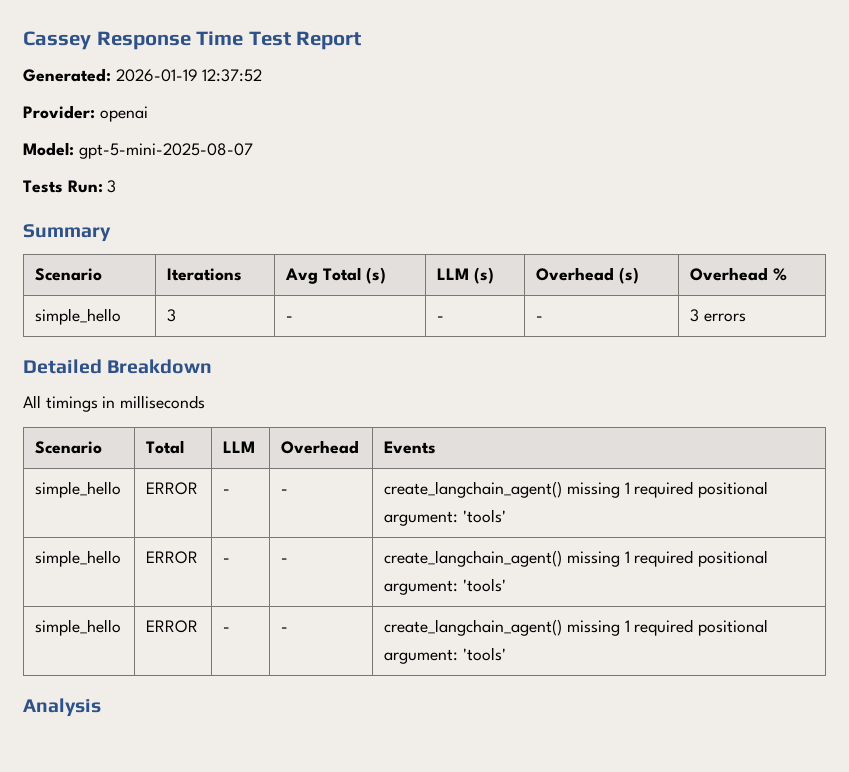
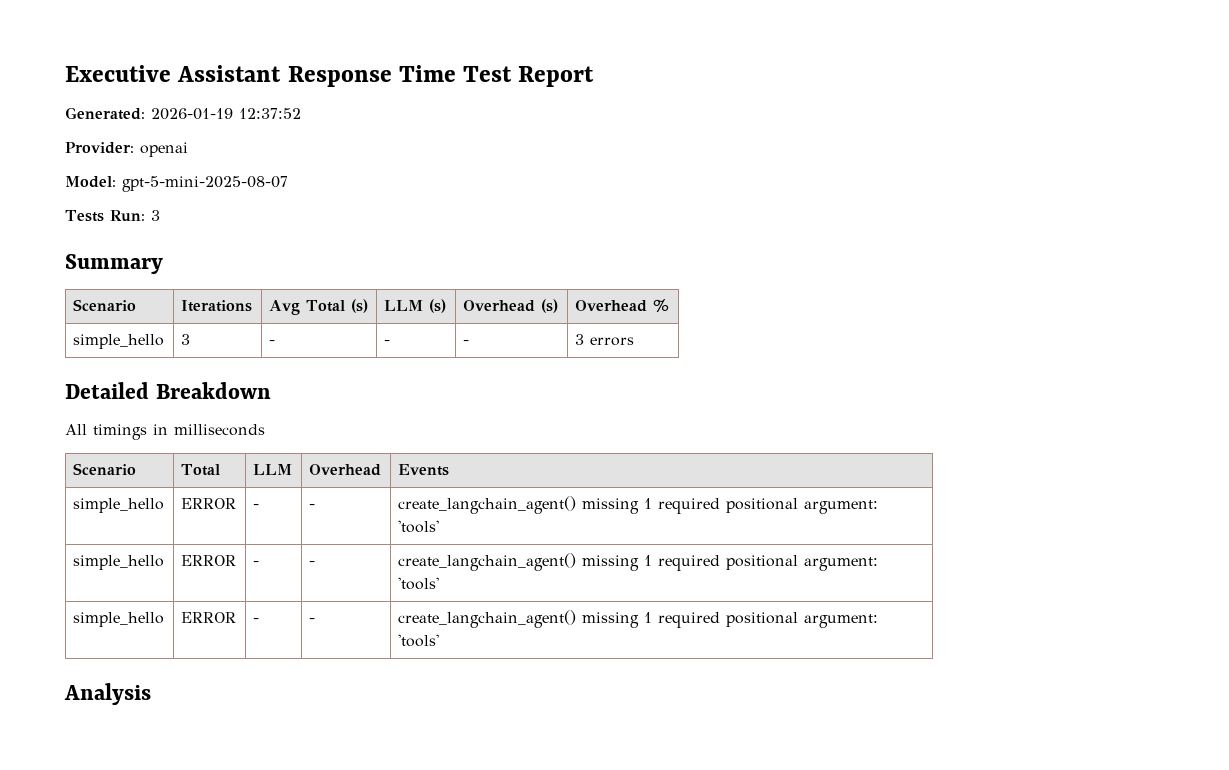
[23,31,91,50] Cassey -> [65,65,282,82] Executive Assistant

